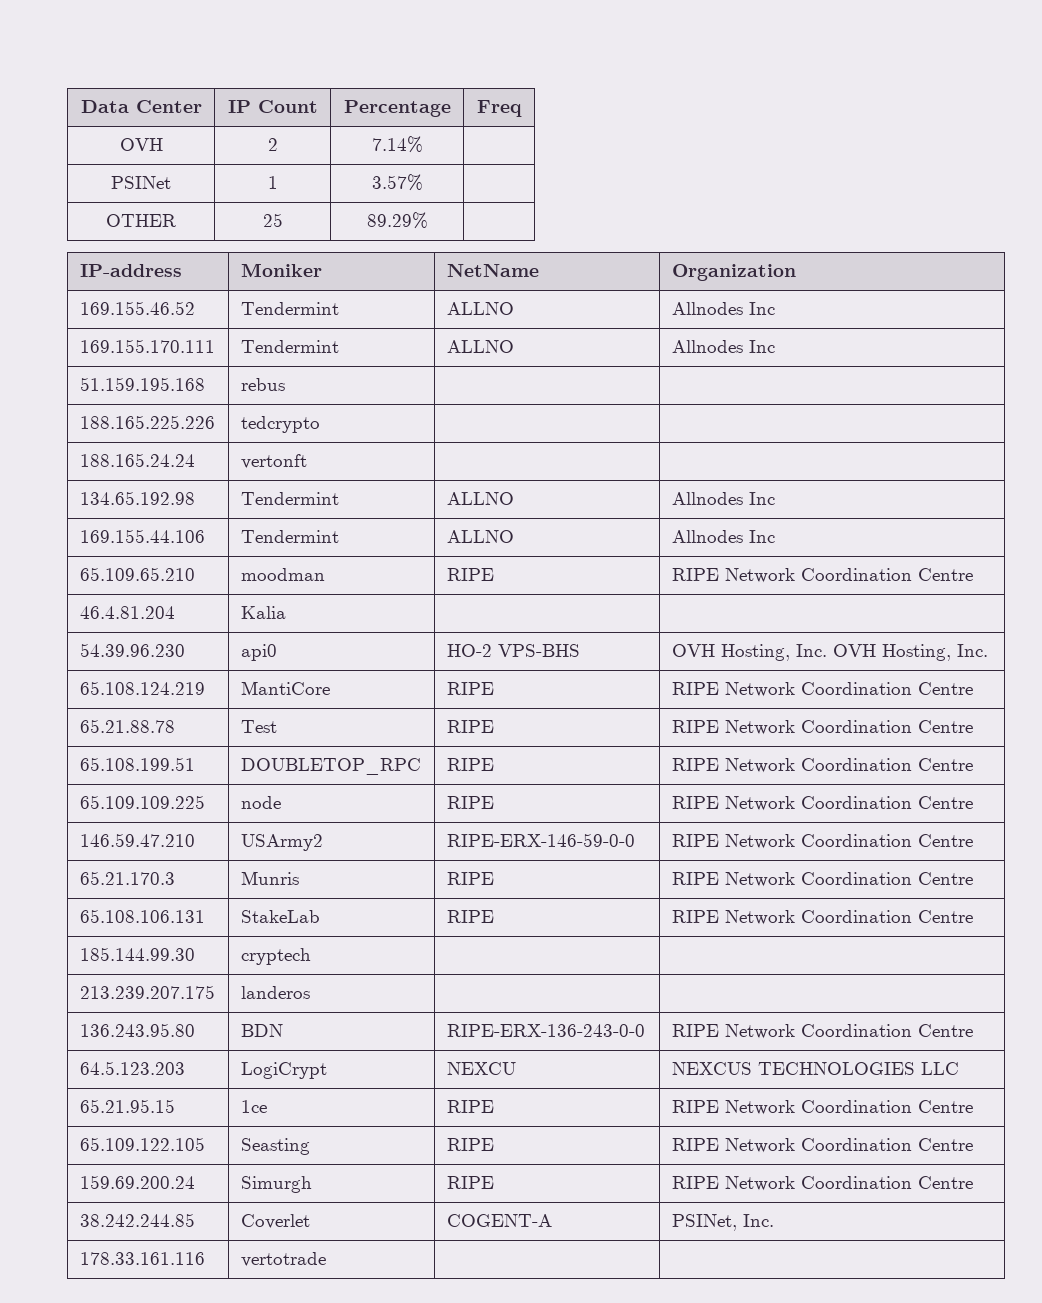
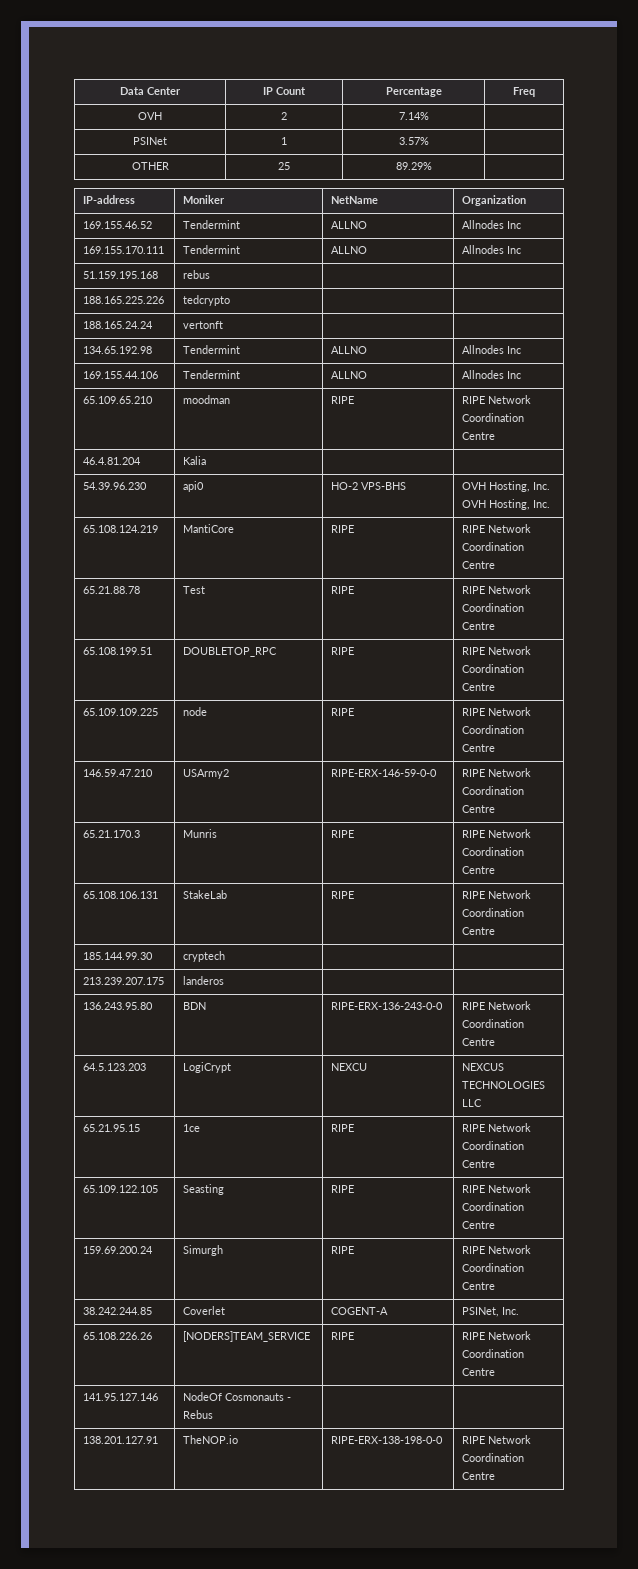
[79,1252,205,1265] [240,1252,326,1267] 178.33.161.116 | vertotrade | | -> [83,1332,153,1340] [183,1331,311,1342] [331,1332,355,1340] [462,1331,532,1340] [462,1349,525,1358] [462,1368,496,1376] [83,1393,159,1401] [183,1392,292,1401] [183,1410,214,1419] [83,1436,159,1444] [183,1435,239,1444] [331,1436,444,1444] [462,1435,532,1444] [462,1453,525,1462] [462,1472,496,1480] 65.108.226.26 | [NODERS]TEAM_SERVICE | RIPE | RIPE Network Coordination Centre // 141.95.127.146 | NodeOf Cosmonauts - Rebus | | // 138.201.127.91 | TheNOP.io | RIPE-ERX-138-198-0-0 | RIPE Network Coordination Centre

